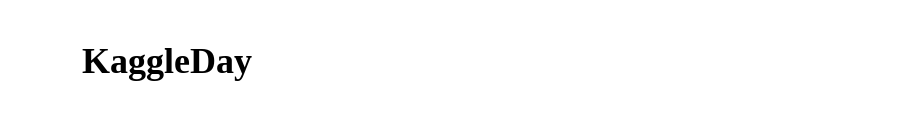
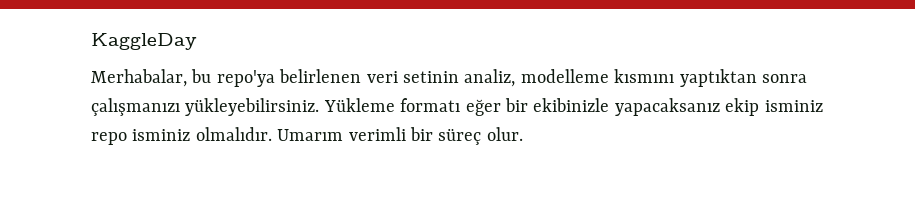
(252, 64) none -> [91,69,807,87] [91,98,823,116] [91,127,523,145] // Merhabalar, bu repo'ya belirlenen veri setinin analiz, modelleme kısmını yaptıktan sonra çalışmanızı yükleyebilirsiniz. Yükleme formatı eğer bir ekibinizle yapacaksanız ekip isminiz repo isminiz olmalıdır. Umarım verimli bir süreç olur.

